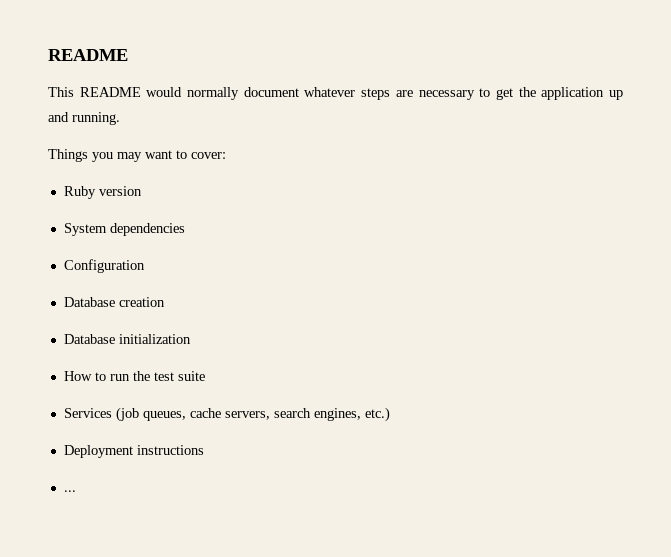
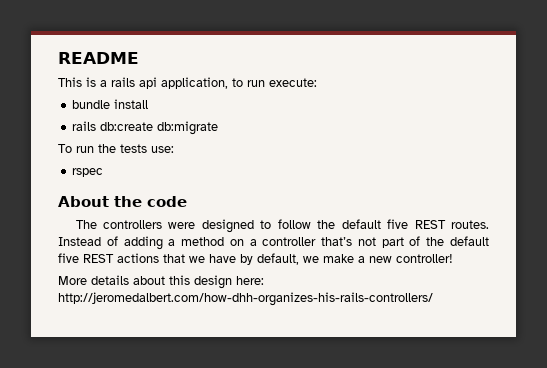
[79,87,623,100] [48,112,120,125] [48,149,226,162] [63,186,142,199] [63,223,185,236] [63,259,145,273] [63,297,165,307] [63,334,191,344] [63,371,205,381] [63,407,390,422] [63,445,204,458] [63,490,76,492] README would normally document whatever steps are necessary to get the application up and running. // Things you may want to cover: // Ruby version // System dependencies // Configuration // Database creation // Database initialization // How to run the test suite // Services (job queues, cache servers, search engines, etc.) // Deployment instructions // ... -> [86,77,317,89] [72,99,149,109] [72,121,219,135] [58,144,174,153] [72,168,104,177] [58,196,187,207] [75,219,490,233] [58,236,490,250] [58,253,453,265] [58,275,264,289] [58,292,433,306] is a rails api application, to run execute: // bundle install // rails db:create db:migrate // To run the tests use: // rspec // About the code // The controllers were designed to follow the default five REST routes. Instead of adding a method on a controller that’s not part of the default five REST actions that we have by default, we make a new controller! // More details about this design here: http://jeromedalbert.com/how-dhh-organizes-his-rails-controllers/

